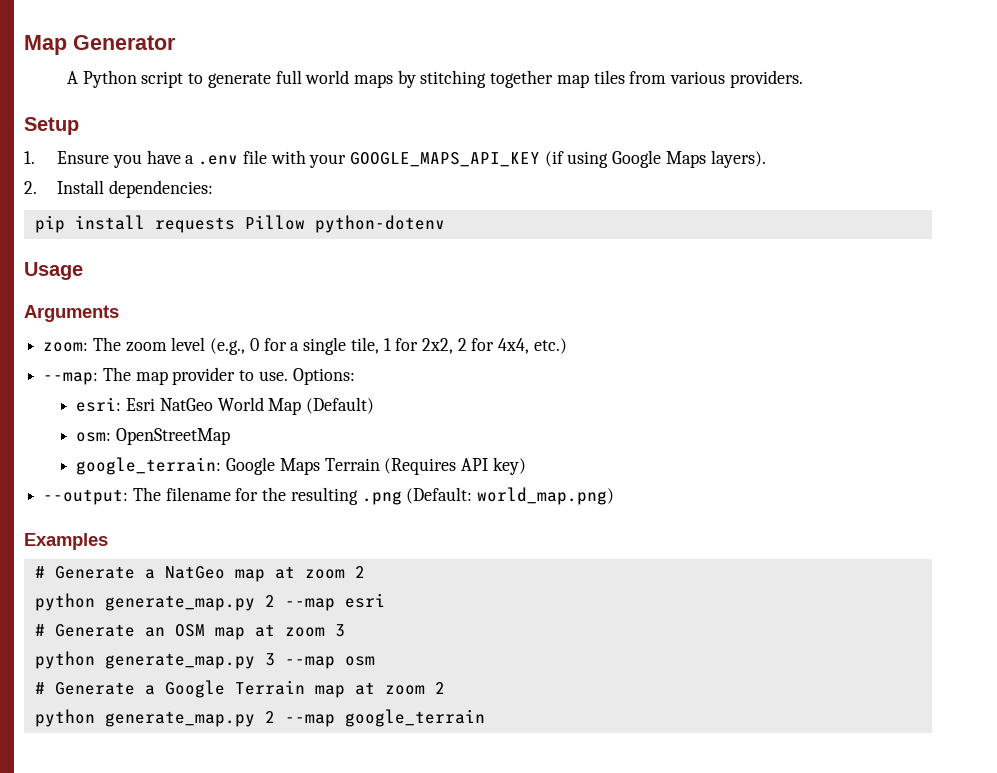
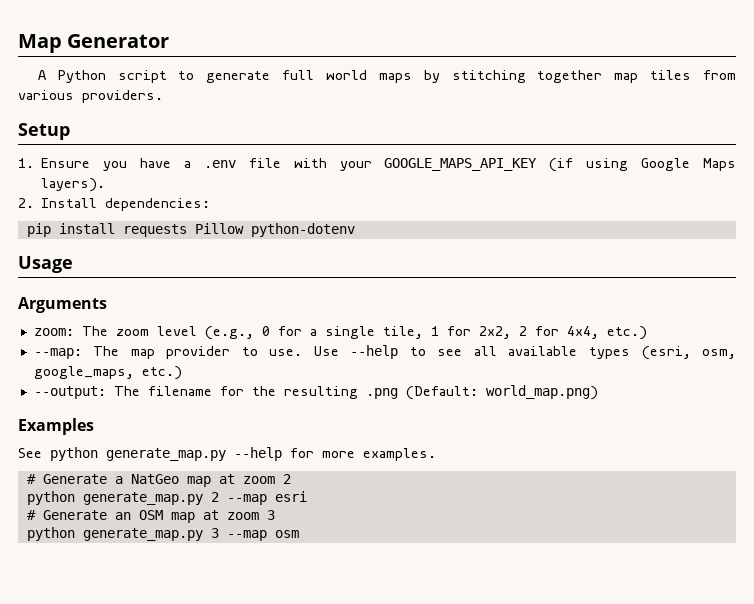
[292,368,355,385] [76,397,375,415] [76,428,231,445] [76,457,526,475] Options: // esri: Esri NatGeo World Map (Default) // osm: OpenStreetMap // google_terrain: Google Maps Terrain (Requires API key) -> [313,345,736,360] [33,366,182,380] Use --help to see all available types (esri, osm, google_maps, etc.)
(108, 541) none -> [18,447,436,461] // See python generate_map.py --help for more examples.
[34,680,445,698] [34,709,485,727] // # Generate a Google Terrain map at zoom 2 // python generate_map.py 2 --map google_terrain -> (299, 534) none

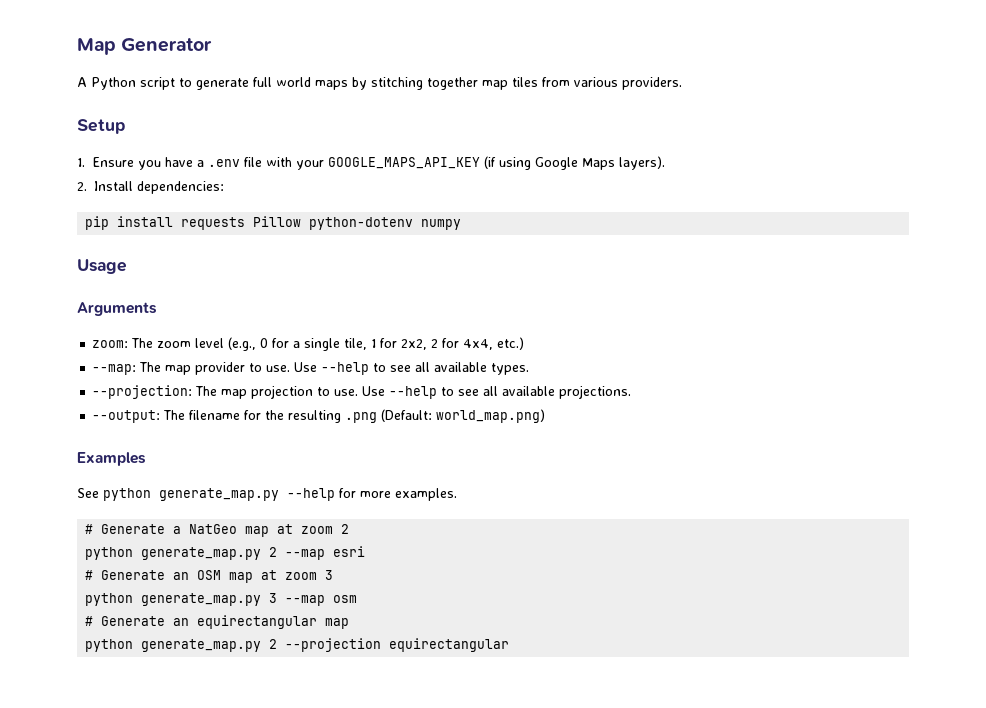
(355, 230) none -> [421,219,462,230] numpy
[588,346,736,360] [33,366,182,380] types (esri, osm, google_maps, etc.) -> [491,363,530,375] [92,385,632,399] types. // --projection: The map projection to use. Use --help to see all available projections.
(299, 534) none -> [85,615,350,629] [85,638,510,652] // # Generate an equirectangular map // python generate_map.py 2 --projection equirectangular

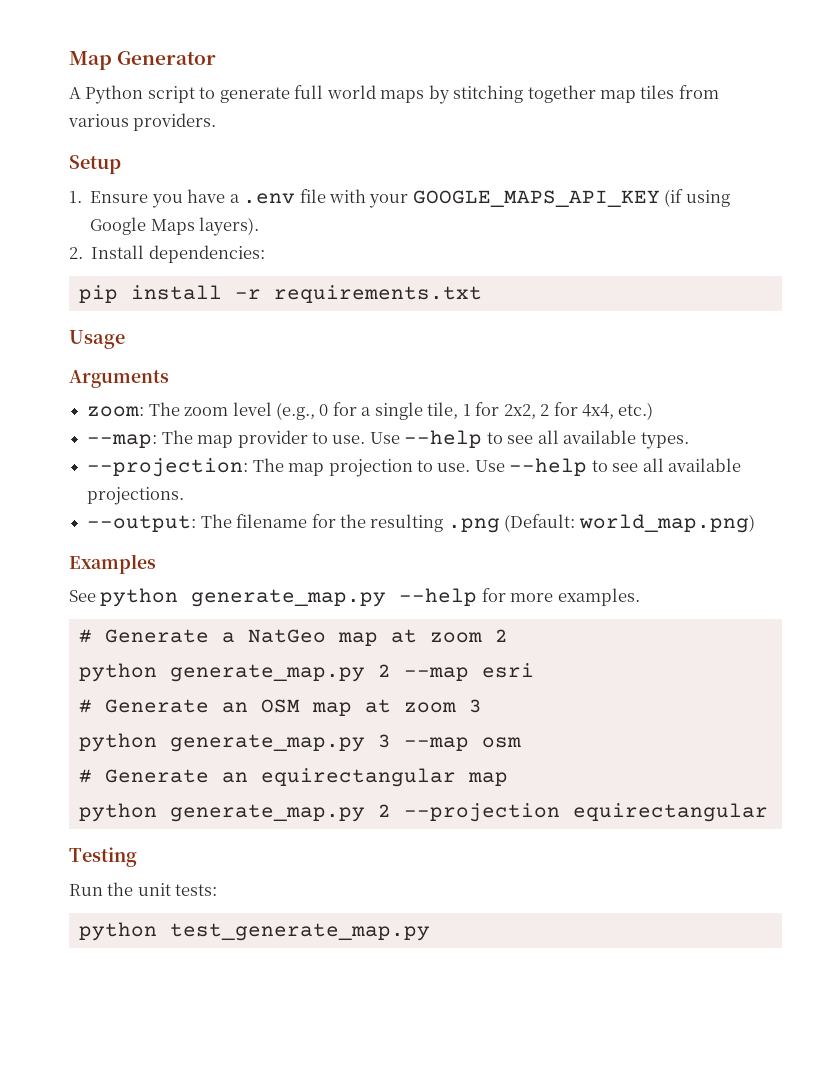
[181,216,462,230] requests Pillow python-dotenv numpy -> [234,285,482,303] -r requirements.txt
(510, 645) none -> [69,847,137,867] [69,882,218,896] [78,922,430,941] // Testing // Run the unit tests: // python test_generate_map.py

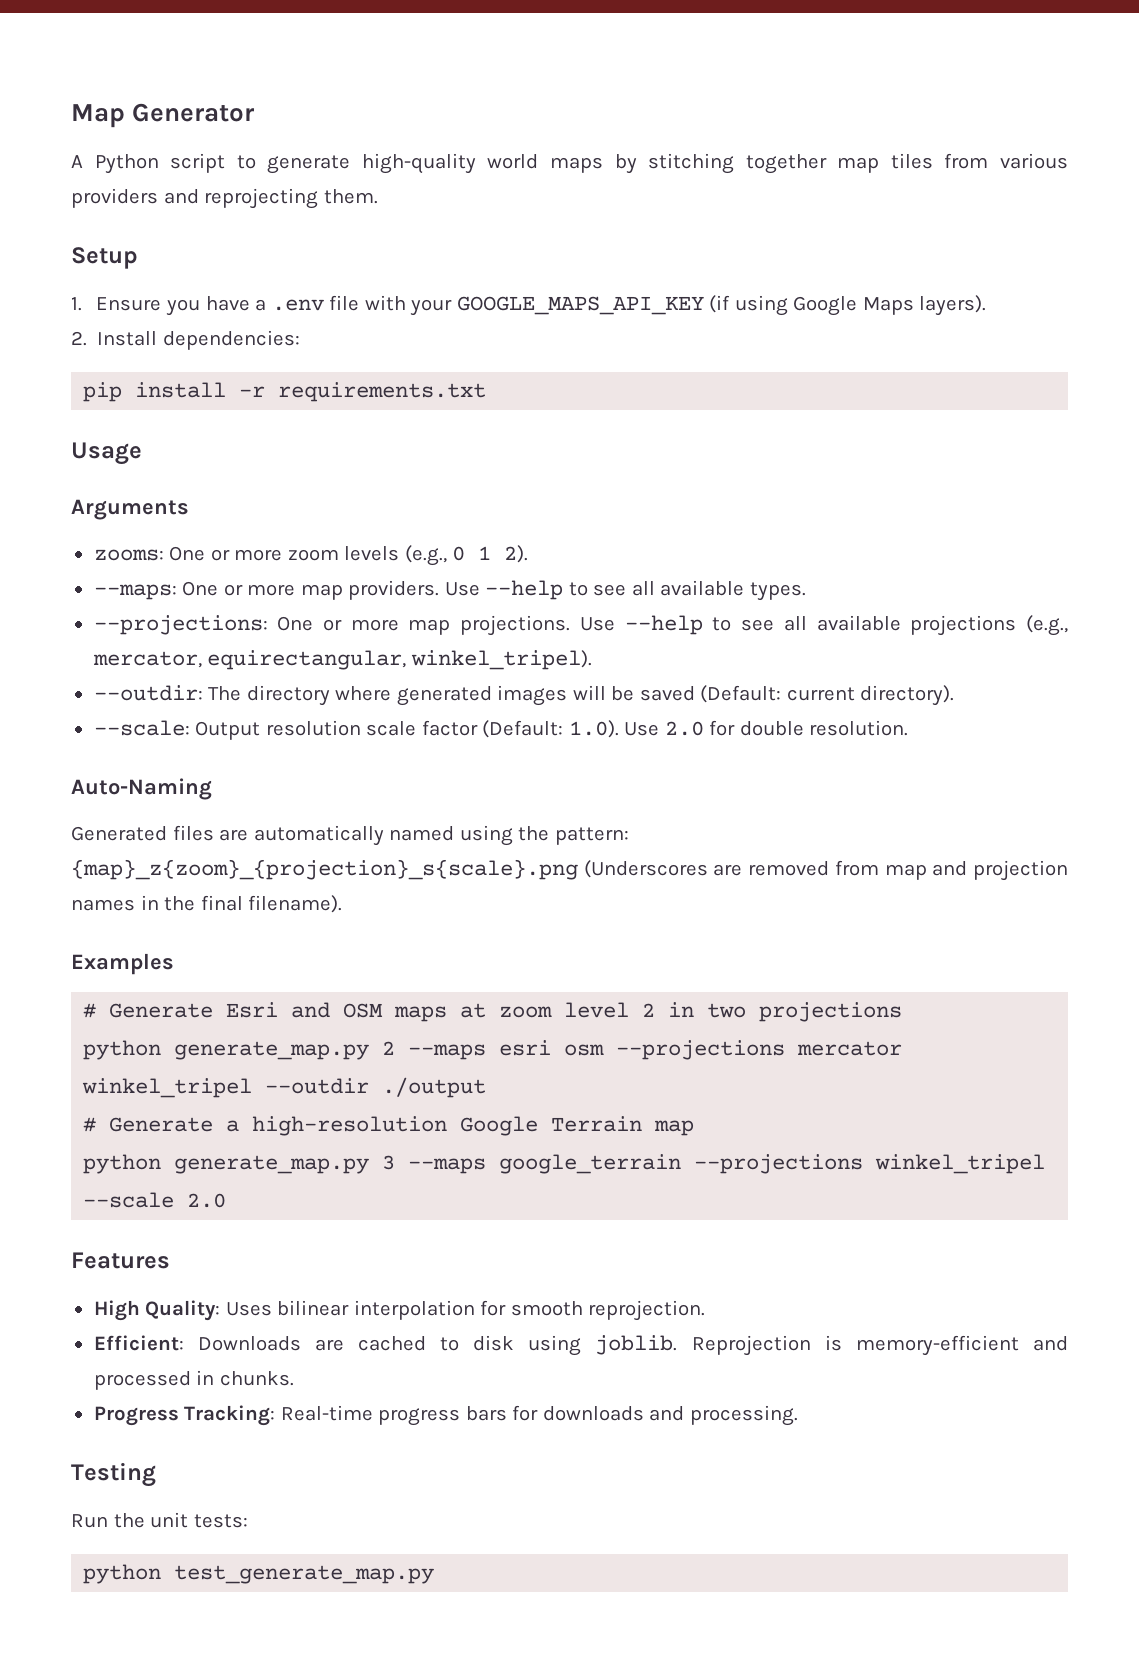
[294,85,324,99] full -> [361,153,476,174] high-quality
[133,113,217,131] providers. -> [71,188,378,209] providers and reprojecting them.
[87,402,654,420] [87,430,366,448] zoom: The zoom level (e.g., 0 for a single tile, 1 for 2x2, 2 for 4x4, etc.) // --map: The map provider to use. -> [93,545,529,566] [93,580,440,600] zooms: One or more zoom levels (e.g., 0 1 2). // --maps: One or more map providers.
[87,458,742,477] [87,487,185,505] [87,514,755,533] [69,554,156,574] [69,588,640,607] [78,629,508,646] [78,663,534,682] [78,699,482,716] [78,733,521,752] [78,768,508,787] [78,803,768,822] --projection: The map projection to use. Use --help to see all available projections. // --output: The filename for the resulting .png (Default: world_map.png) // Examples // See python generate_map.py --help for more examples. // # Generate a NatGeo map at zoom 2 // python generate_map.py 2 --map esri // # Generate an OSM map at zoom 3 // python generate_map.py 3 --map osm // # Generate an equirectangular map // python generate_map.py 2 --projection equirectangular -> [93,615,1068,636] [92,650,592,670] [93,685,955,706] [93,720,909,740] [71,778,212,800] [71,825,629,846] [71,859,1068,881] [71,895,343,913] [71,953,174,975] [83,1002,903,1022] [83,1040,903,1060] [82,1077,487,1098] [83,1116,695,1136] [83,1154,1046,1174] [83,1192,227,1208] [71,1252,170,1269] [93,1300,706,1321] [93,1335,1068,1356] [93,1370,294,1390] [93,1405,798,1426] --projections: One or more map projections. Use --help to see all available projections (e.g., mercator, equirectangular, winkel_tripel). // --outdir: The directory where generated images will be saved (Default: current directory). // --scale: Output resolution scale factor (Default: 1.0). Use 2.0 for double resolution. // Auto-Naming // Generated files are automatically named using the pattern: {map}_z{zoom}_{projection}_s{scale}.png (Underscores are removed from map and projection names in the final filename). // Examples // # Generate Esri and OSM maps at zoom level 2 in two projections // python generate_map.py 2 --maps esri osm --projections mercator winkel_tripel --outdir ./output // # Generate a high-resolution Google Terrain map // python generate_map.py 3 --maps google_terrain --projections winkel_tripel --scale 2.0 // Features // High Quality: Uses bilinear interpolation for smooth reprojection. // Efficient: Downloads are cached to disk using joblib. Reprojection is memory-efficient and processed in chunks. // Progress Tracking: Real-time progress bars for downloads and processing.

